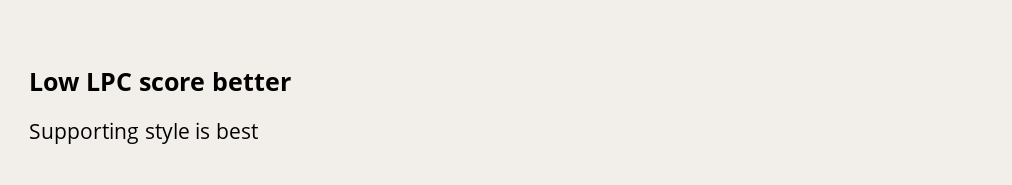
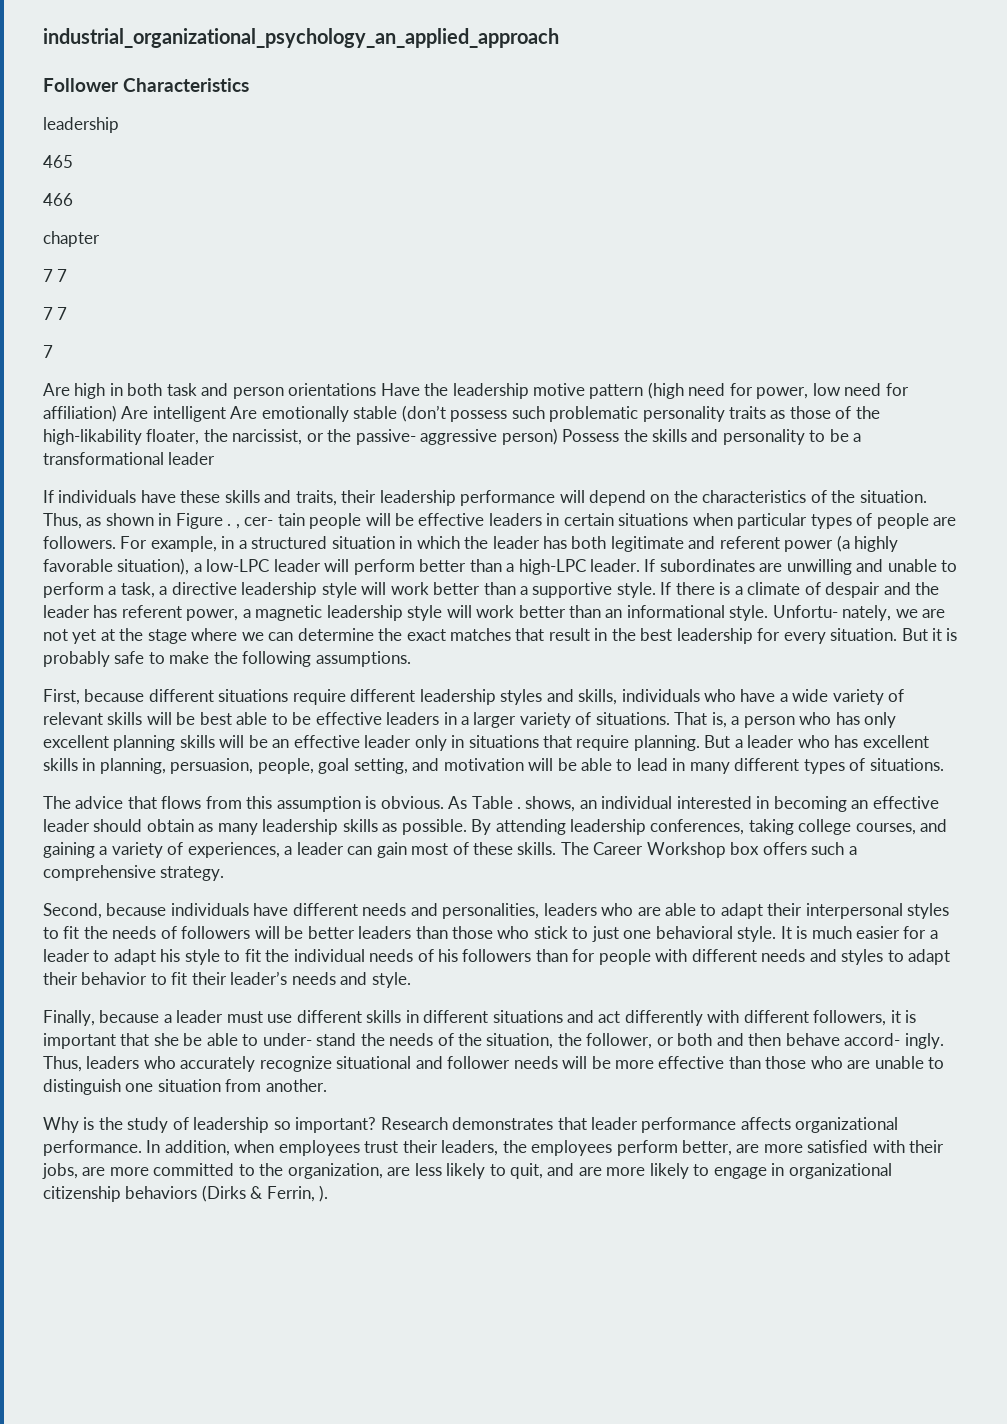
[29,72,291,91] [29,122,259,144] Low LPC score better // Supporting style is best -> [43,28,559,48] [43,78,250,92] [43,117,119,133] [43,155,73,168] [43,193,73,206] [43,231,100,247] [43,269,68,282] [43,307,68,320] [43,345,53,358] [43,382,909,399] [43,405,880,422] [43,428,862,445] [43,452,216,465] [43,490,927,506] [43,513,957,529] [43,535,899,552] [43,558,958,575] [43,582,940,598] [43,605,946,621] [43,628,958,644] [43,651,411,667] [43,689,905,705] [43,712,897,728] [43,735,929,751] [43,758,944,774] [43,796,939,812] [43,819,948,835] [43,842,857,858] [43,865,225,881] [43,903,950,919] [43,926,938,942] [43,949,951,965] [43,971,411,988] [43,1010,917,1026] [43,1033,944,1049] [43,1056,945,1072] [43,1079,327,1095] [43,1117,899,1133] [43,1140,945,1156] [42,1163,892,1179] [43,1185,329,1202] industrial_organizational_psychology_an_applied_approach // Follower Characteristics // leadership // 465 // 466 // chapter // 7 7 // 7 7 // 7 // Are high in both task and person orientations Have the leadership motive pattern (high need for power, low need for affiliation) Are intelligent Are emotionally stable (don’t possess such problematic personality traits as those of the high-likability floater, the narcissist, or the passive- aggressive person) Possess the skills and personality to be a transformational leader // If individuals have these skills and traits, their leadership performance will depend on the characteristics of the situation. Thus, as shown in Figure . , cer- tain people will be effective leaders in certain situations when particular types of people are followers. For example, in a structured situation in which the leader has both legitimate and referent power (a highly favorable situation), a low-LPC leader will perform better than a high-LPC leader. If subordinates are unwilling and unable to perform a task, a directive leadership style will work better than a supportive style. If there is a climate of despair and the leader has referent power, a magnetic leadership style will work better than an informational style. Unfortu- nately, we are not yet at the stage where we can determine the exact matches that result in the best leadership for every situation. But it is probably safe to make the following assumptions. // First, because different situations require different leadership styles and skills, individuals who have a wide variety of relevant skills will be best able to be effective leaders in a larger variety of situations. That is, a person who has only excellent planning skills will be an effective leader only in situations that require planning. But a leader who has excellent skills in planning, persuasion, people, goal setting, and motivation will be able to lead in many different types of situations. // The advice that flows from this assumption is obvious. As Table . shows, an individual interested in becoming an effective leader should obtain as many leadership skills as possible. By attending leadership conferences, taking college courses, and gaining a variety of experiences, a leader can gain most of these skills. The Career Workshop box offers such a comprehensive strategy. // Second, because individuals have different needs and personalities, leaders who are able to adapt their interpersonal styles to fit the needs of followers will be better leaders than those who stick to just one behavioral style. It is much easier for a leader to adapt his style to fit the individual needs of his followers than for people with different needs and styles to adapt their behavior to fit their leader’s needs and style. // Finally, because a leader must use different skills in different situations and act differently with different followers, it is important that she be able to under- stand the needs of the situation, the follower, or both and then behave accord- ingly. Thus, leaders who accurately recognize situational and follower needs will be more effective than those who are unable to distinguish one situation from another. // Why is the study of leadership so important? Research demonstrates that leader performance affects organizational performance. In addition, when employees trust their leaders, the employees perform better, are more satisfied with their jobs, are more committed to the organization, are less likely to quit, and are more likely to engage in organizational citizenship behaviors (Dirks & Ferrin, ).

